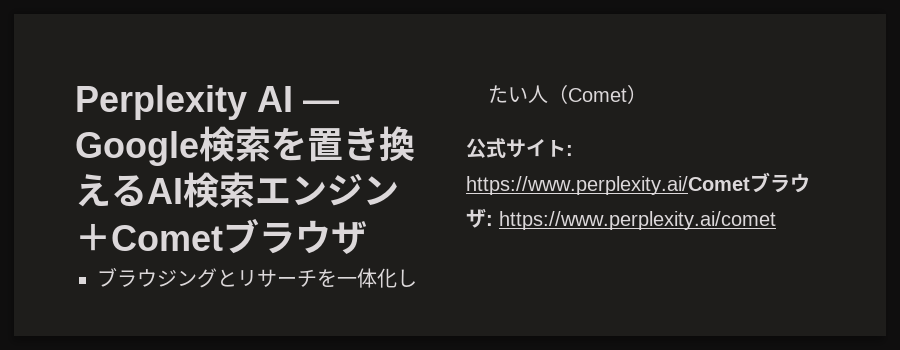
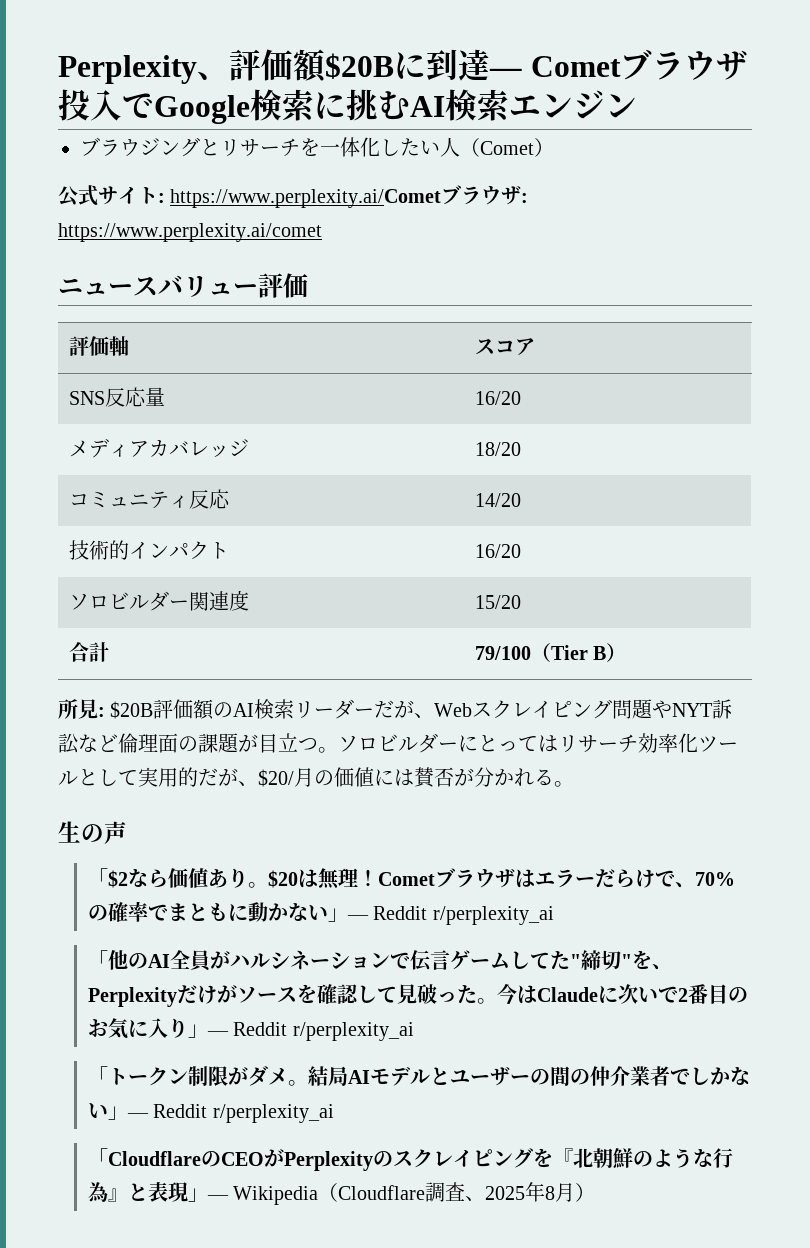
[75,85,339,120] [75,126,415,166] [75,174,147,207] Perplexity AI — Google検索を置き換える -> [58,49,748,84] [58,89,410,124] Perplexity、評価額$20Bに到達— Cometブラウザ投入でGoogle検索に挑む
[75,218,367,254] ＋Cometブラウザ -> (637, 106) none
(776, 220) none -> [58,273,308,298] [68,336,129,356] [474,338,535,356] [68,387,165,407] [474,391,521,405] [68,438,249,458] [474,442,521,456] [68,489,230,509] [474,493,521,507] [68,540,229,560] [474,544,521,558] [68,590,249,611] [474,595,521,609] [68,642,109,662] [474,643,627,662] [58,699,733,720] [58,733,738,754] [58,767,574,788] [58,821,127,844] [87,868,735,890] [87,901,554,925] [87,950,672,972] [87,983,748,1007] [87,1018,414,1041] [87,1066,750,1086] [87,1102,334,1123] [87,1148,733,1171] [87,1182,596,1205] // ニュースバリュー評価 // 評価軸 | スコア // SNS反応量 | 16/20 // メディアカバレッジ | 18/20 // コミュニティ反応 | 14/20 // 技術的インパクト | 16/20 // ソロビルダー関連度 | 15/20 // 合計 | 79/100（Tier B） // 所見: $20B評価額のAI検索リーダーだが、Webスクレイピング問題やNYT訴訟など倫理面の課題が目立つ。ソロビルダーにとってはリサーチ効率化ツールとして実用的だが、$20/月の価値には賛否が分かれる。 // 生の声 // 「$2なら価値あり。$20は無理！Cometブラウザはエラーだらけで、70%の確率でまともに動かない」— Reddit r/perplexity_ai // 「他のAI全員がハルシネーションで伝言ゲームしてた"締切"を、Perplexityだけがソースを確認して見破った。今はClaudeに次いで2番目のお気に入り」— Reddit r/perplexity_ai // 「トークン制限がダメ。結局AIモデルとユーザーの間の仲介業者でしかない」— Reddit r/perplexity_ai // 「CloudflareのCEOがPerplexityのスクレイピングを『北朝鮮のような行為』と表現」— Wikipedia（Cloudflare調査、2025年8月）

